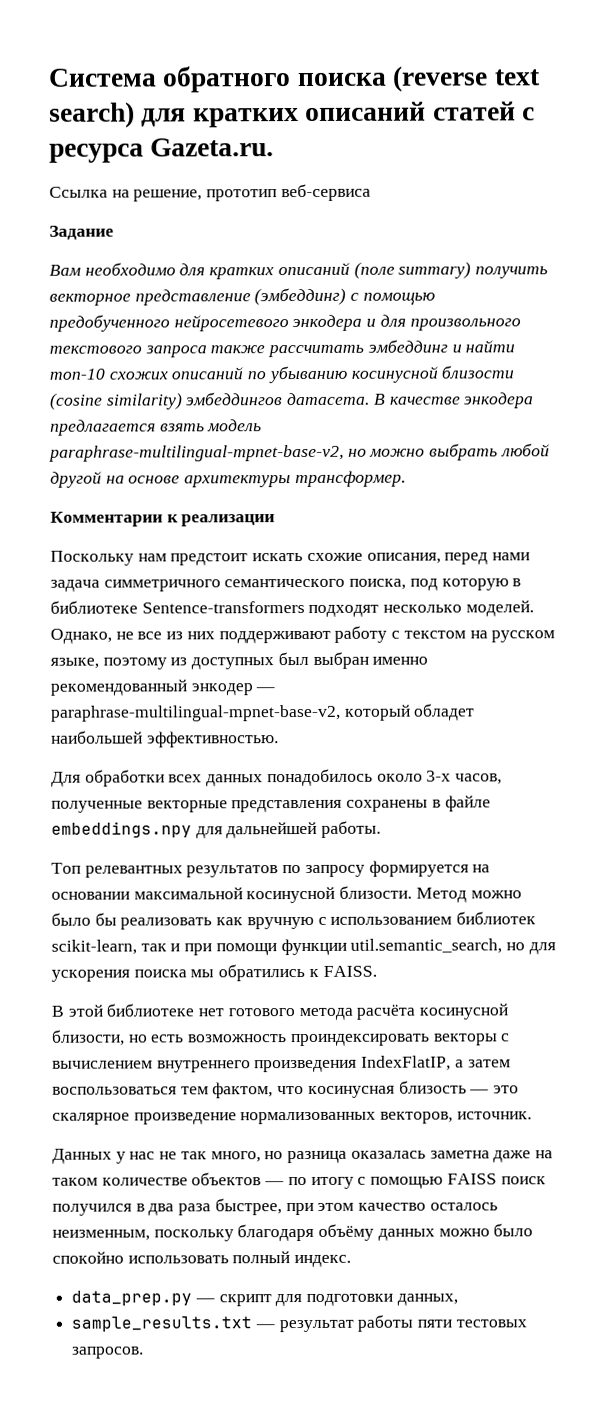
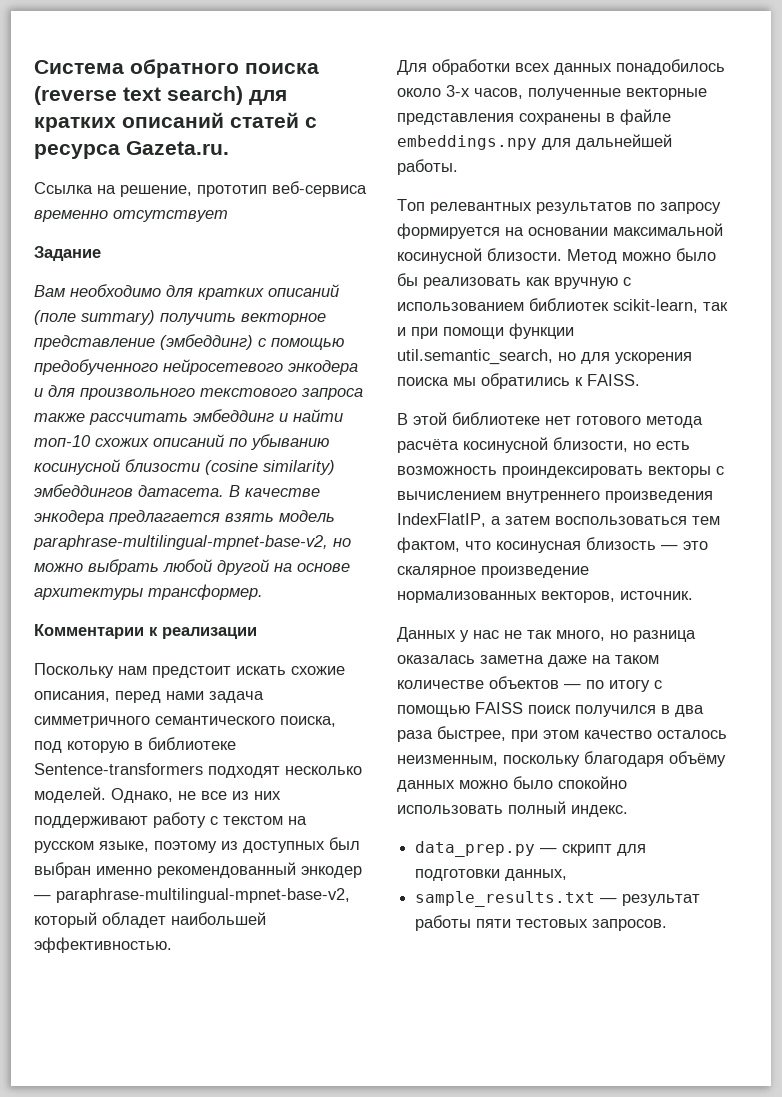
(371, 192) none -> [34,210,228,222] временно отсутствует

